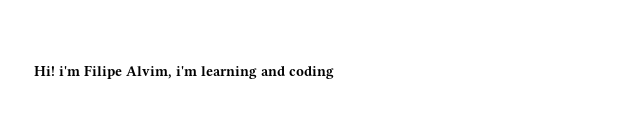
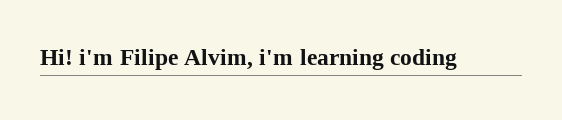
[261,66,285,76] and -> (384, 59) none

